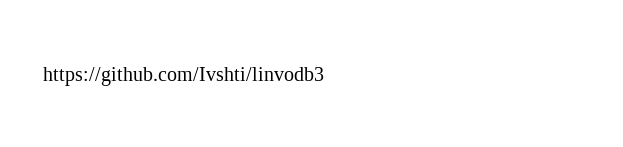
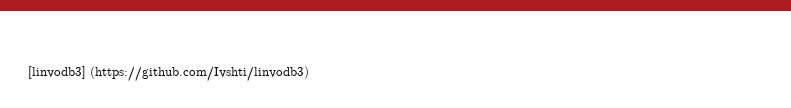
[43,67,324,86] https://github.com/Ivshti/linvodb3 -> [28,66,309,82] [linvodb3] (https://github.com/Ivshti/linvodb3)

